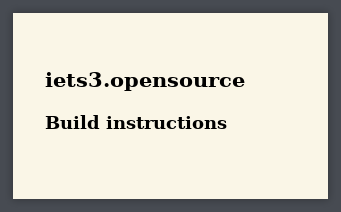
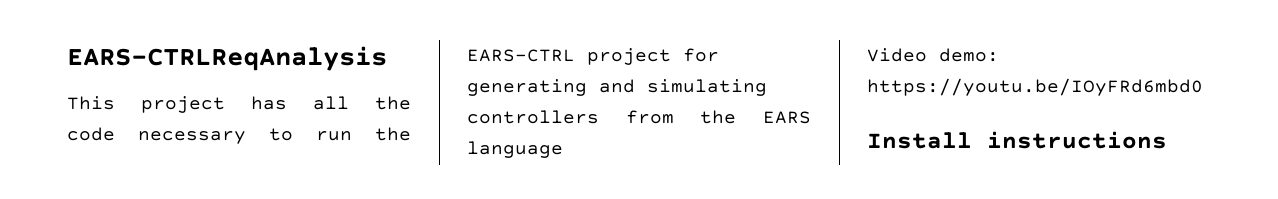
[45,72,245,91] [45,115,100,129] iets3.opensource // Build -> [67,46,387,71] [67,96,411,113] [67,127,411,144] [467,48,719,65] [467,79,767,96] [467,110,811,124] [467,141,563,158] [867,48,999,62] [867,78,1203,96] [867,132,972,149] EARS-CTRLReqAnalysis // This project has all the code necessary to run the EARS-CTRL project for generating and simulating controllers from the EARS language // Video demo: https://youtu.be/IOyFRd6mbd0 // Install

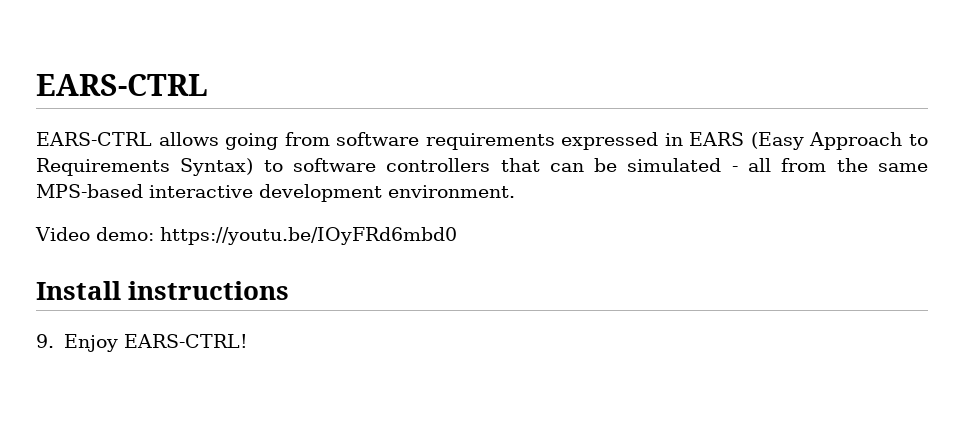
[67,46,387,71] [67,96,411,113] [67,127,411,144] [467,48,719,65] [467,79,767,96] [467,110,811,124] [467,141,563,158] EARS-CTRLReqAnalysis // This project has all the code necessary to run the EARS-CTRL project for generating and simulating controllers from the EARS language -> [36,74,208,96] [36,132,929,150] [36,158,928,176] [36,184,516,202] EARS-CTRL // EARS-CTRL allows going from software requirements expressed in EARS (Easy Approach to Requirements Syntax) to software controllers that can be simulated - all from the same MPS-based interactive development environment.
(1167, 140) none -> [36,334,248,352] // 9. Enjoy EARS-CTRL!

